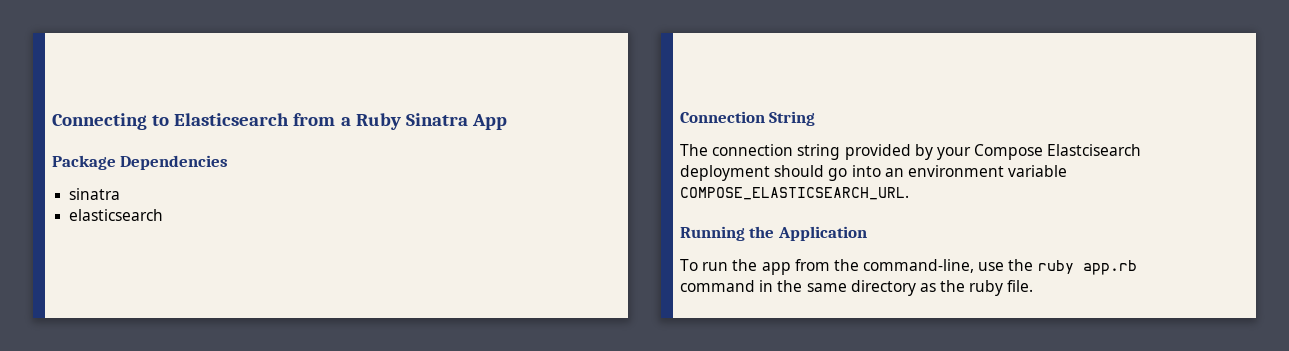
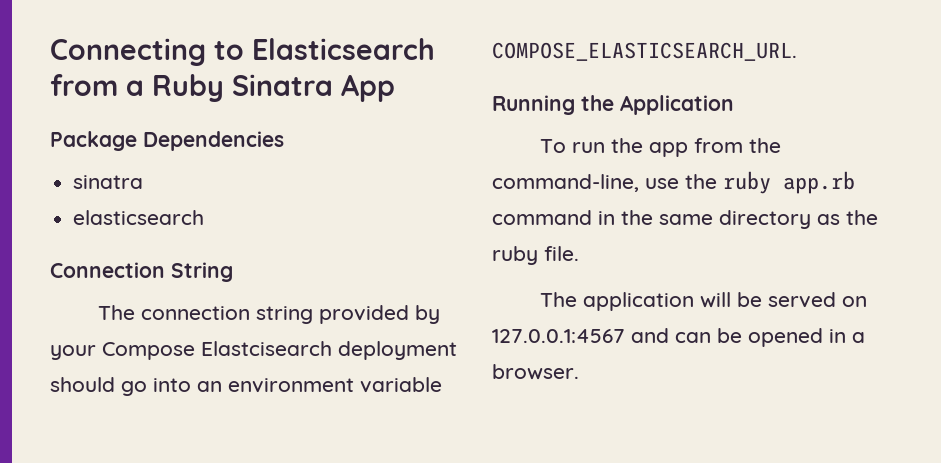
(1034, 286) none -> [540,292,868,311] [492,328,865,347] [492,364,579,380] // The application will be served on 127.0.0.1:4567 and can be opened in a browser.

